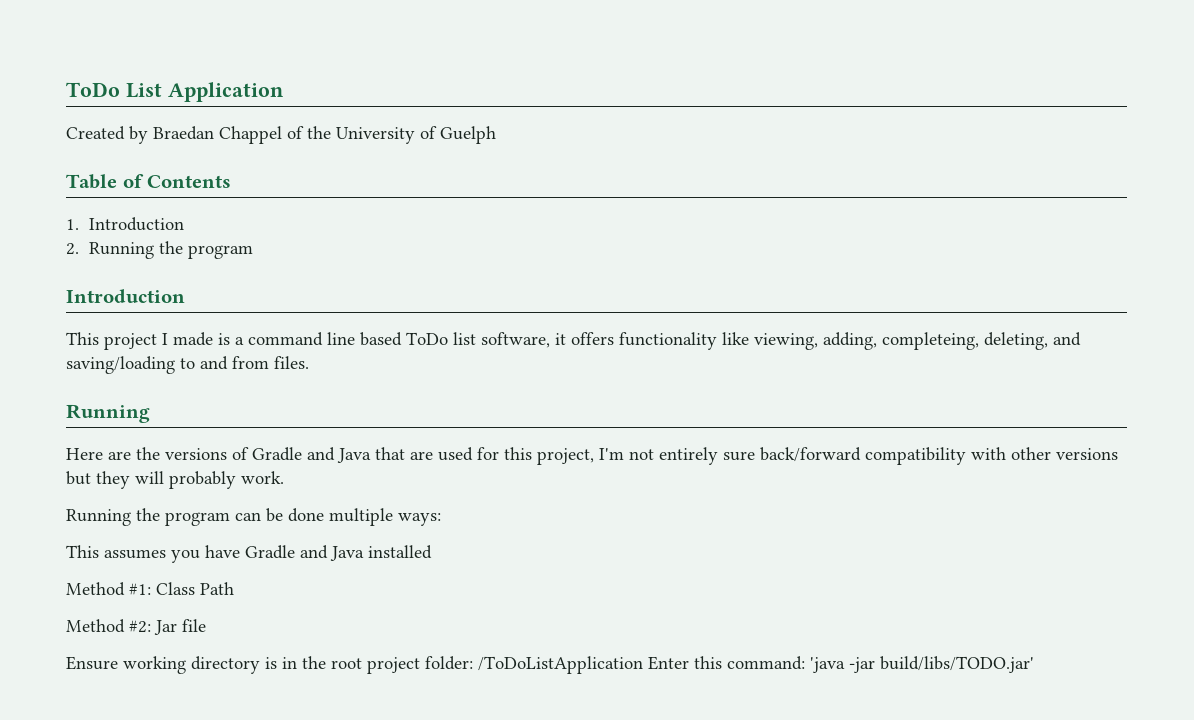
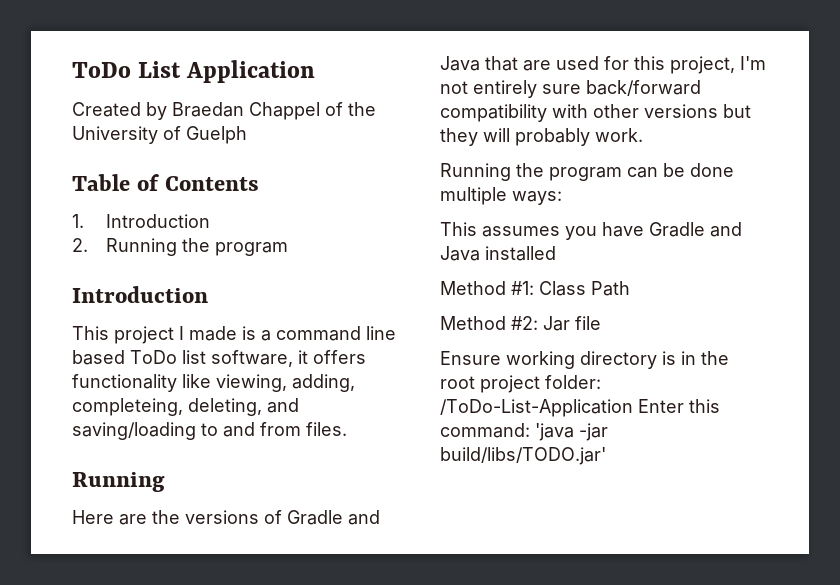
[478,656,643,674] /ToDoListApplication -> [440,399,633,417] /ToDo-List-Application

